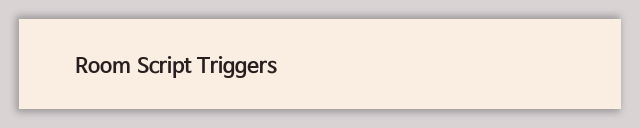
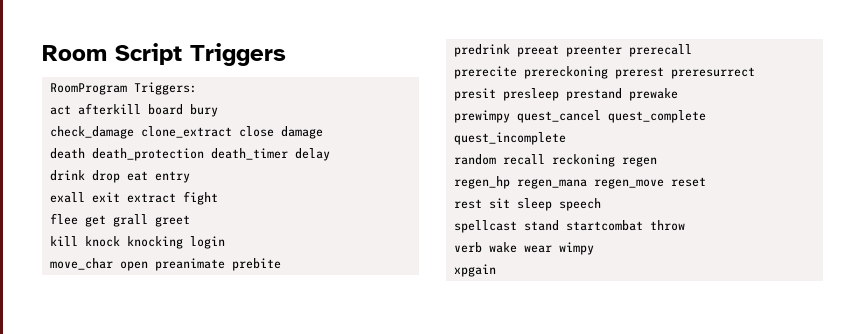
(278, 67) none -> [49,82,197,95] [49,103,218,117] [49,126,323,139] [49,148,330,161] [49,170,190,183] [49,191,218,205] [49,213,190,227] [49,236,225,249] [49,258,281,271] [453,44,692,57] [453,66,755,79] [453,88,678,101] [453,110,706,123] [453,132,566,145] [453,154,657,167] [453,176,706,189] [453,198,601,211] [453,220,685,233] [453,242,594,255] [453,264,496,277] // RoomProgram Triggers: // act afterkill board bury // check_damage clone_extract close damage // death death_protection death_timer delay // drink drop eat entry // exall exit extract fight // flee get grall greet // kill knock knocking login // move_char open preanimate prebite // predrink preeat preenter prerecall // prerecite prereckoning prerest preresurrect // presit presleep prestand prewake // prewimpy quest_cancel quest_complete quest_incomplete // random recall reckoning regen // regen_hp regen_mana regen_move reset // rest sit sleep speech // spellcast stand startcombat throw // verb wake wear wimpy // xpgain

